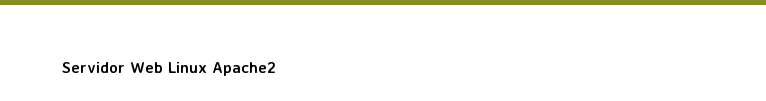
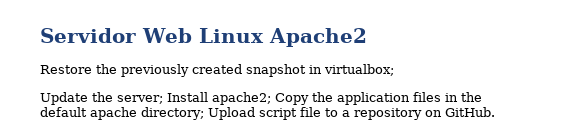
(276, 69) none -> [40,64,394,77] [40,92,482,105] [40,107,495,120] // Restore the previously created snapshot in virtualbox; // Update the server; Install apache2; Copy the application files in the default apache directory; Upload script file to a repository on GitHub.

